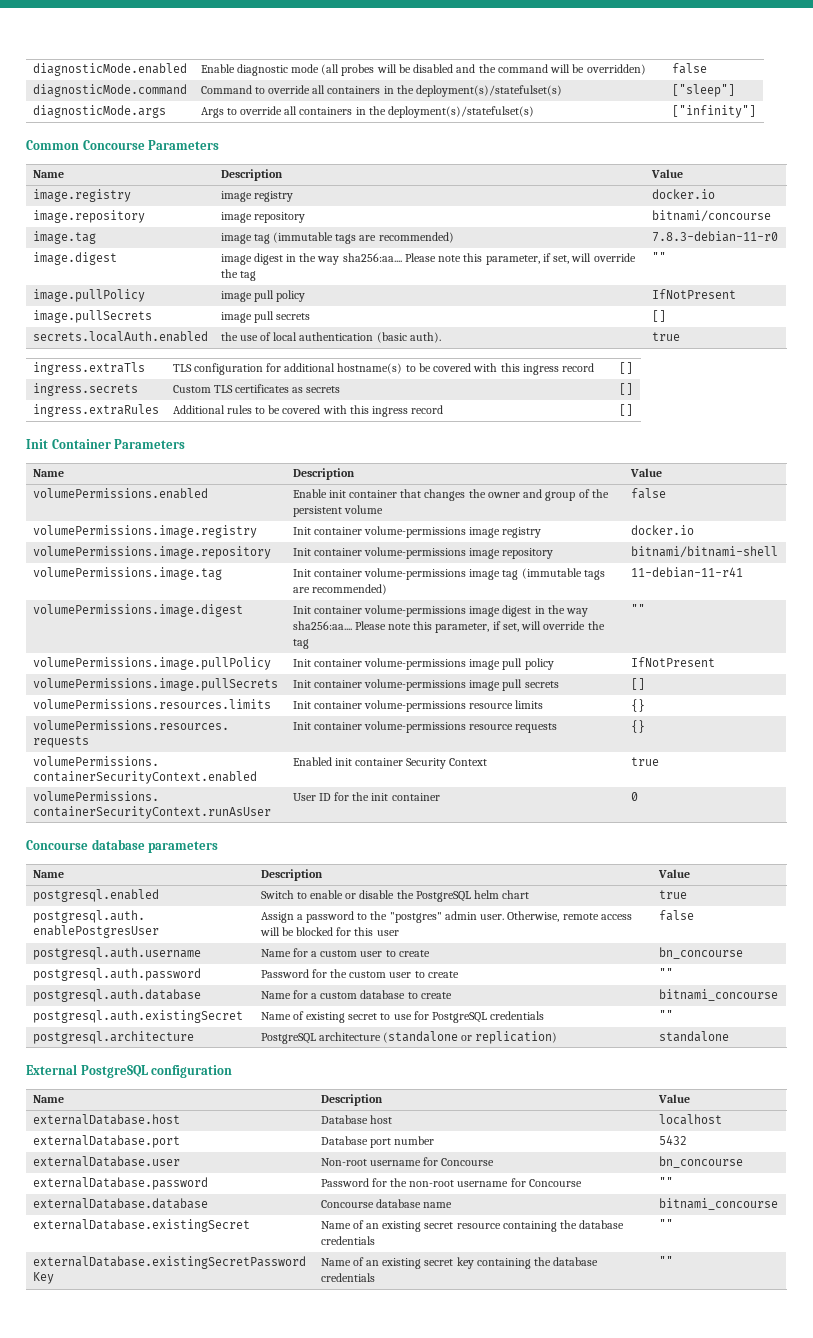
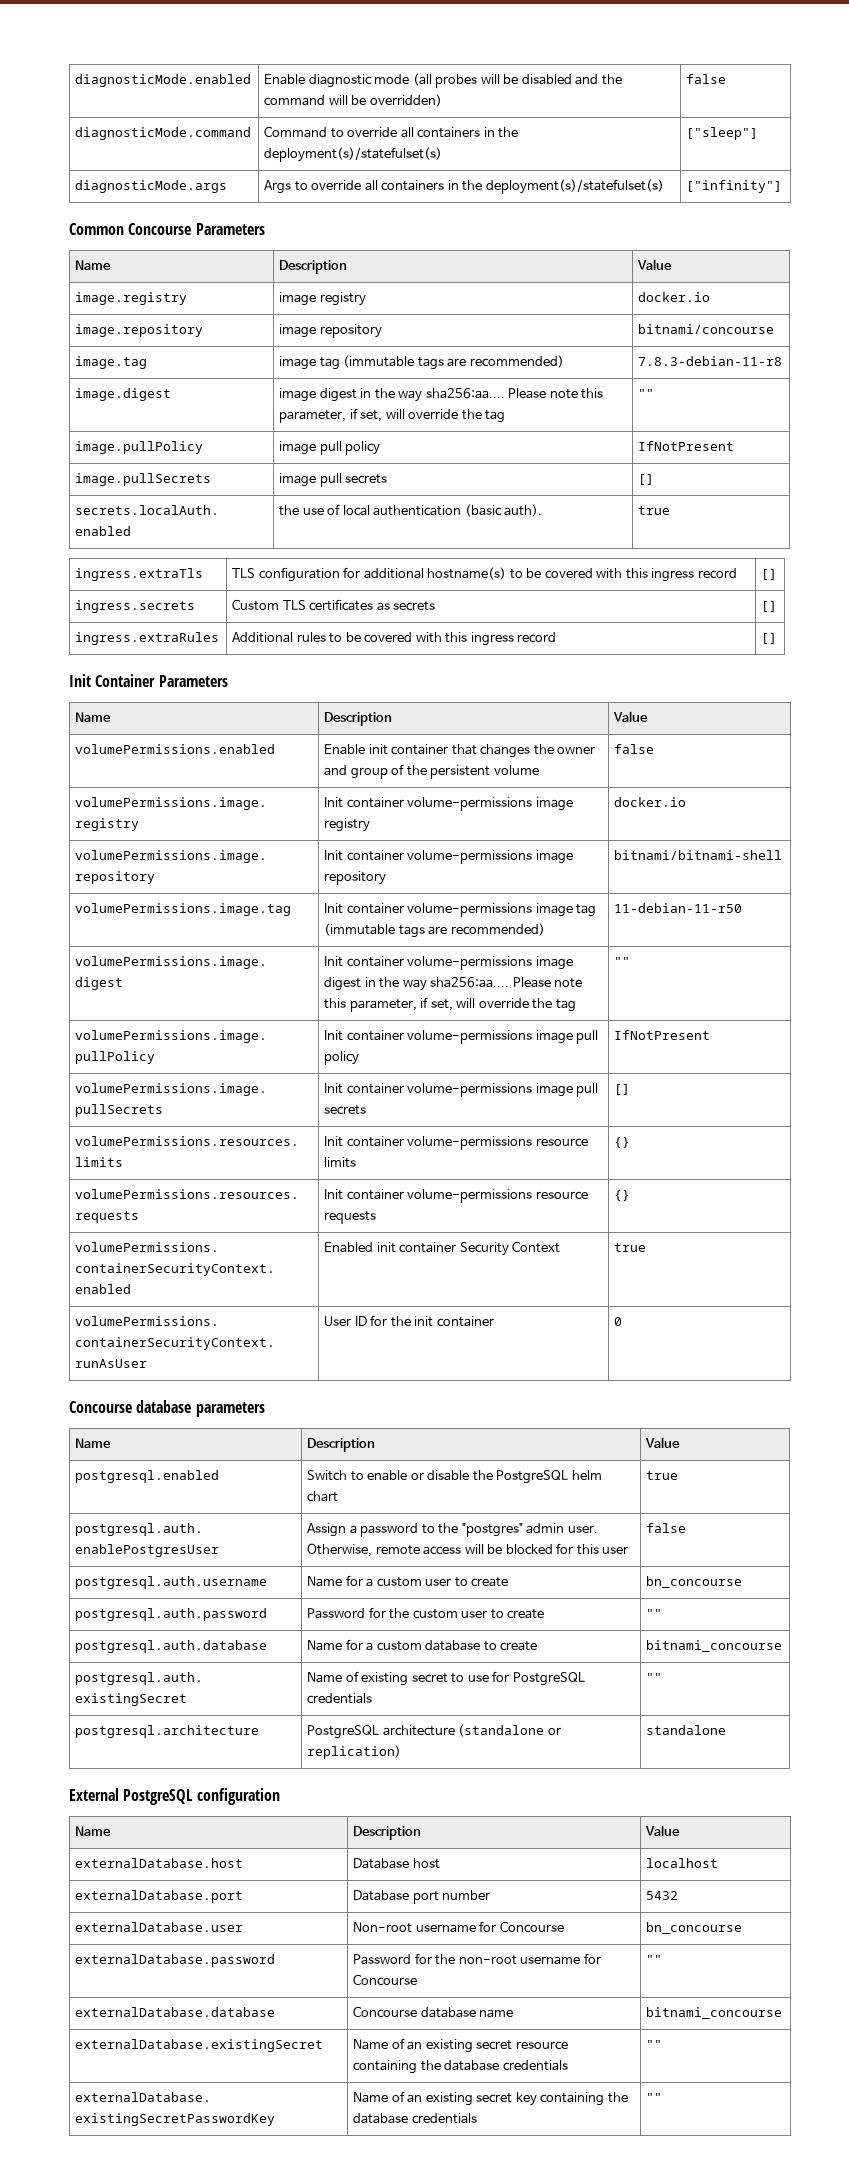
[651,231,778,242] 7.8.3-debian-11-r0 -> [638,356,783,366] 7.8.3-debian-11-r8
[630,567,743,578] 11-debian-11-r41 -> [614,903,743,913] 11-debian-11-r50

